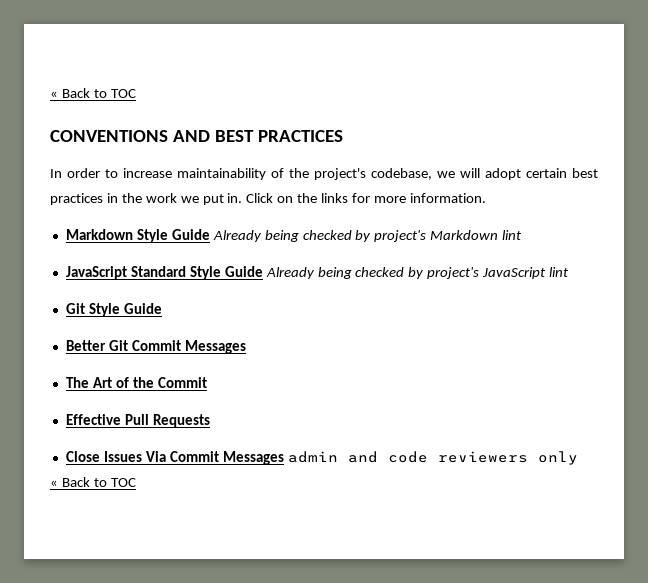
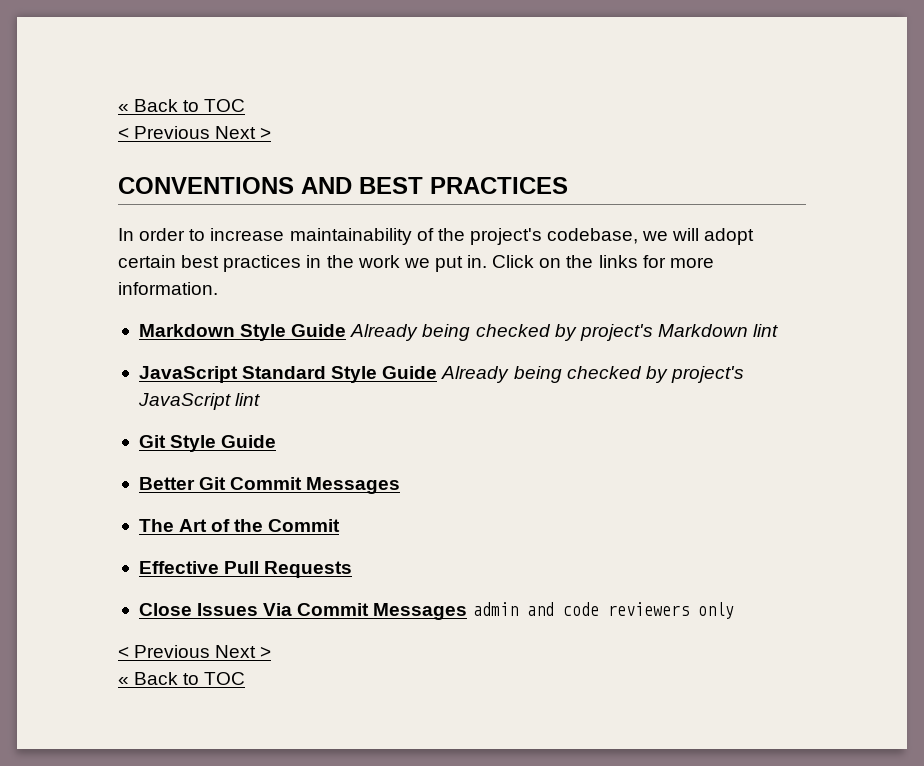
[50,88,136,98] « Back to TOC -> [118,99,246,112] [118,126,272,139] « Back to TOC // < Previous Next >
(578, 458) none -> [118,645,272,658] // < Previous Next >

